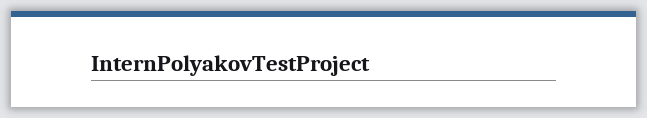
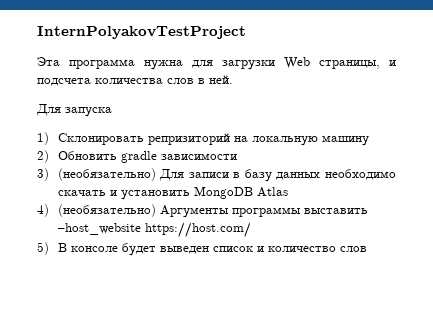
(370, 65) none -> [37,57,396,70] [37,75,233,86] [36,104,112,117] [37,132,369,146] [37,150,237,163] [37,168,396,182] [57,186,288,200] [37,204,368,218] [57,222,251,238] [37,242,367,256] // Эта программа нужна для загрузки Web страницы, и подсчета количества слов в ней. // Для запуска // 1) Склонировать репризиторий на локальную машину // 2) Обновить gradle зависимости // 3) (необязательно) Для записи в базу данных необходимо скачать и установить MongoDB Atlas // 4) (необязательно) Аргументы программы выставить –host_website https://host.com/ // 5) В консоле будет выведен список и количество слов

